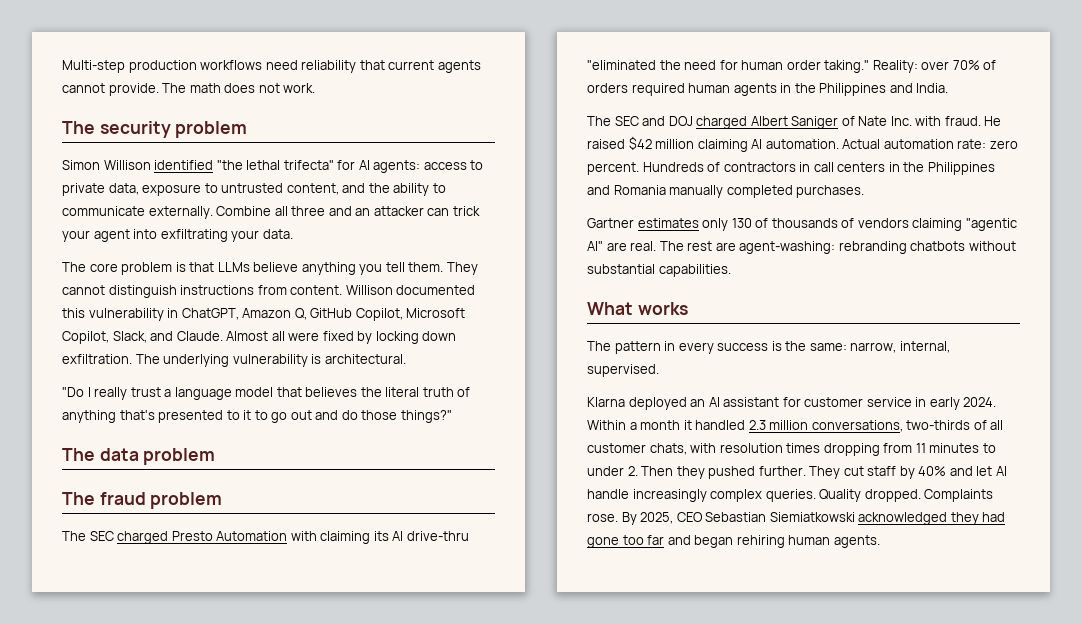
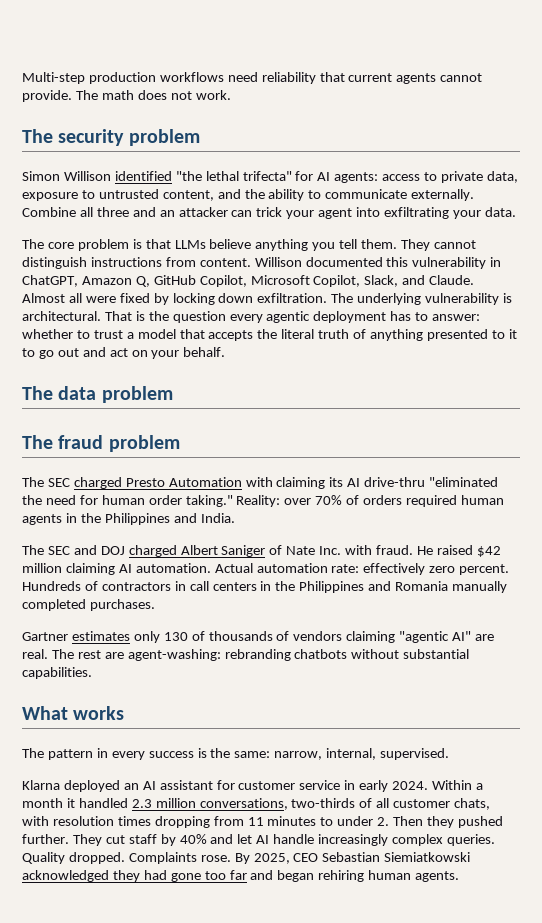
[62,387,128,400] // "Do I really -> [104,311,481,323] [22,329,90,339] That is the question every agentic deployment has to answer: whether to
[174,387,232,400] language -> (134, 335) none
[305,387,358,397] believes -> [208,330,254,341] accepts
[119,410,155,420] that's -> (424, 335) none
[341,410,452,423] do those things?" -> [109,347,226,359] act on your behalf.
(987, 144) none -> [363,563,426,575] effectively

